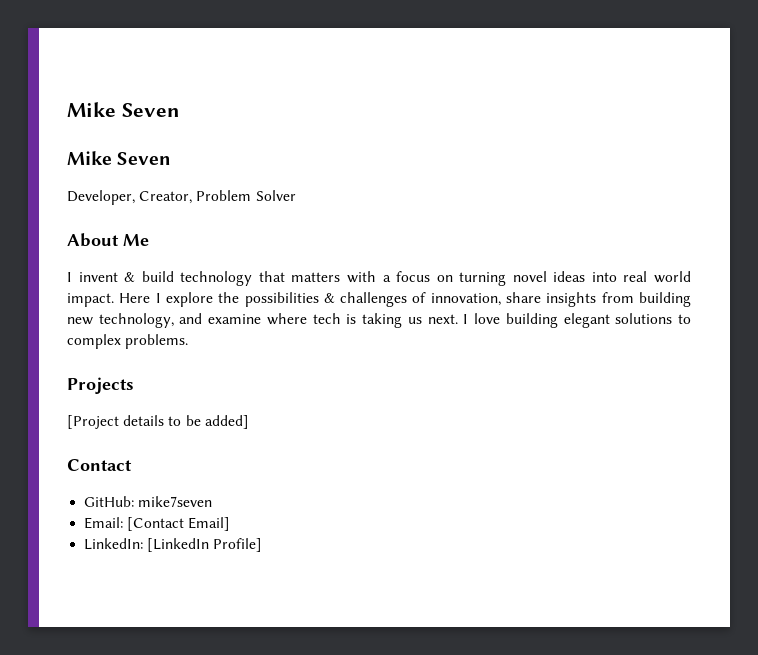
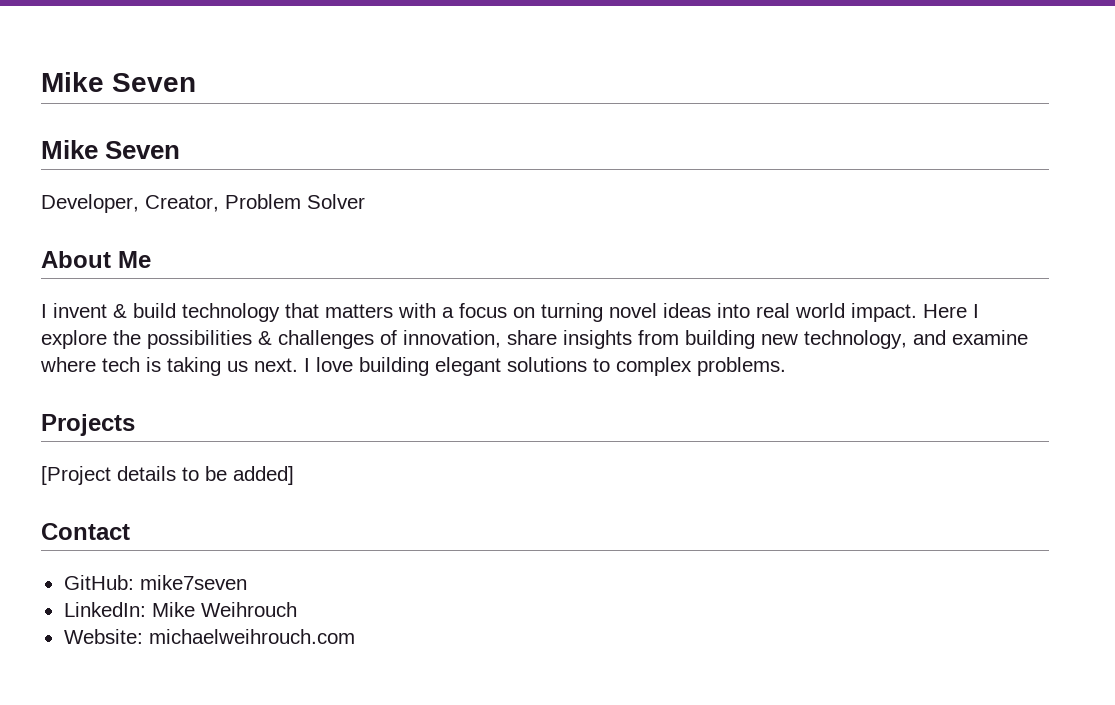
[84,517,231,531] [84,538,263,552] Email: [Contact Email] // LinkedIn: [LinkedIn Profile] -> [63,602,297,617] [63,629,355,644] LinkedIn: Mike Weihrouch // Website: michaelweihrouch.com

